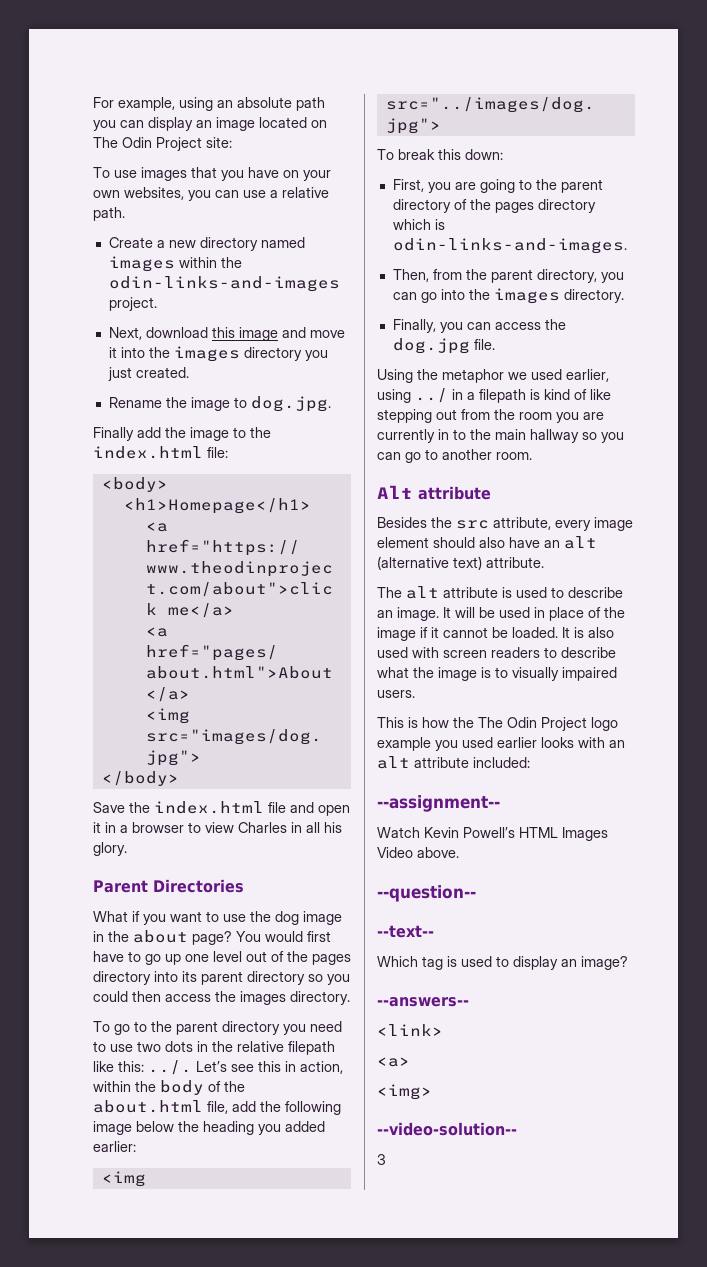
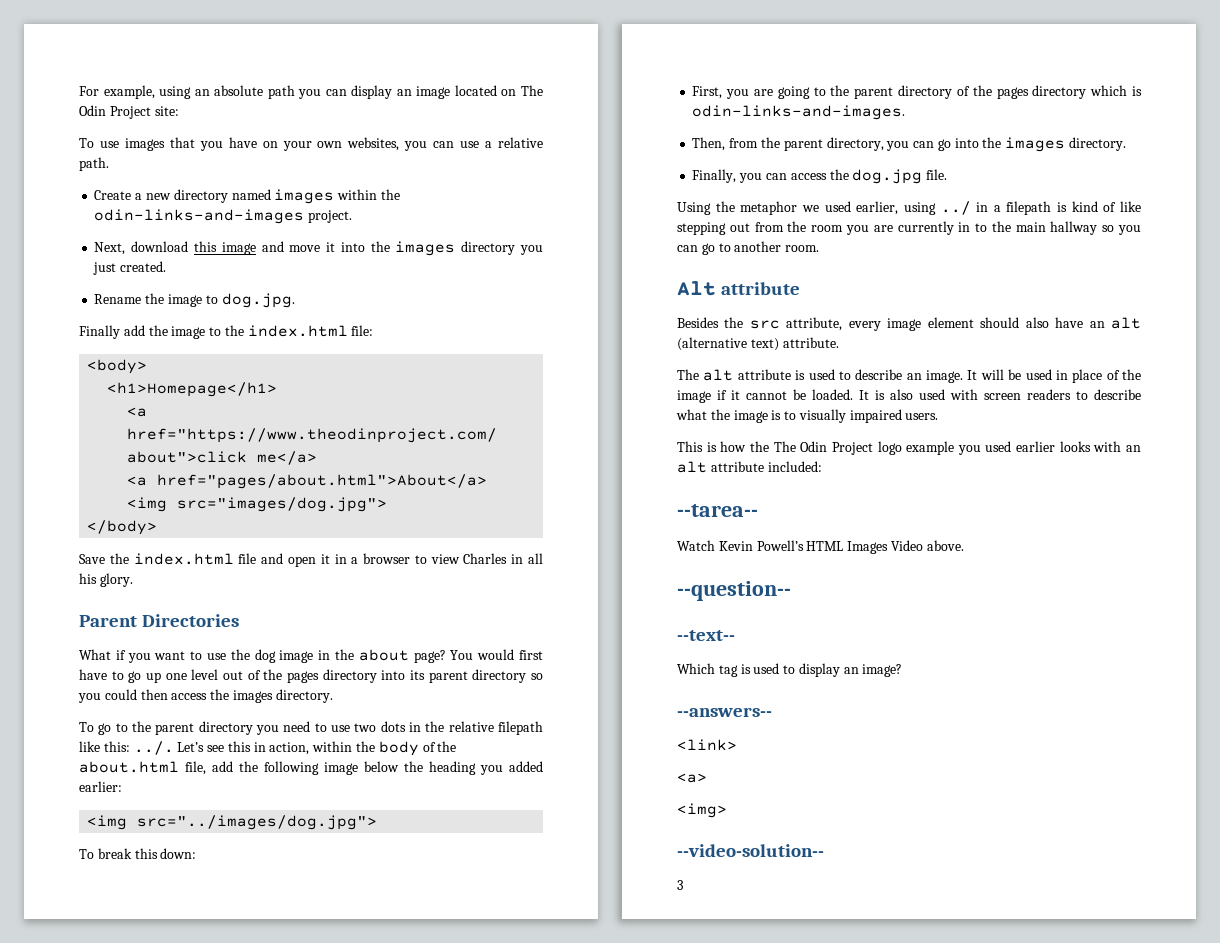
[377,795,500,812] --assignment-- -> [677,504,758,517] --tarea--

